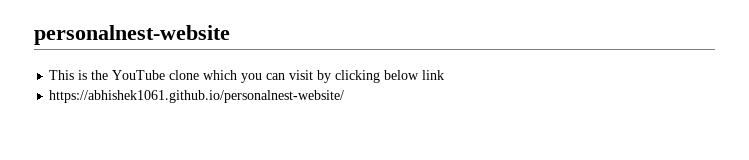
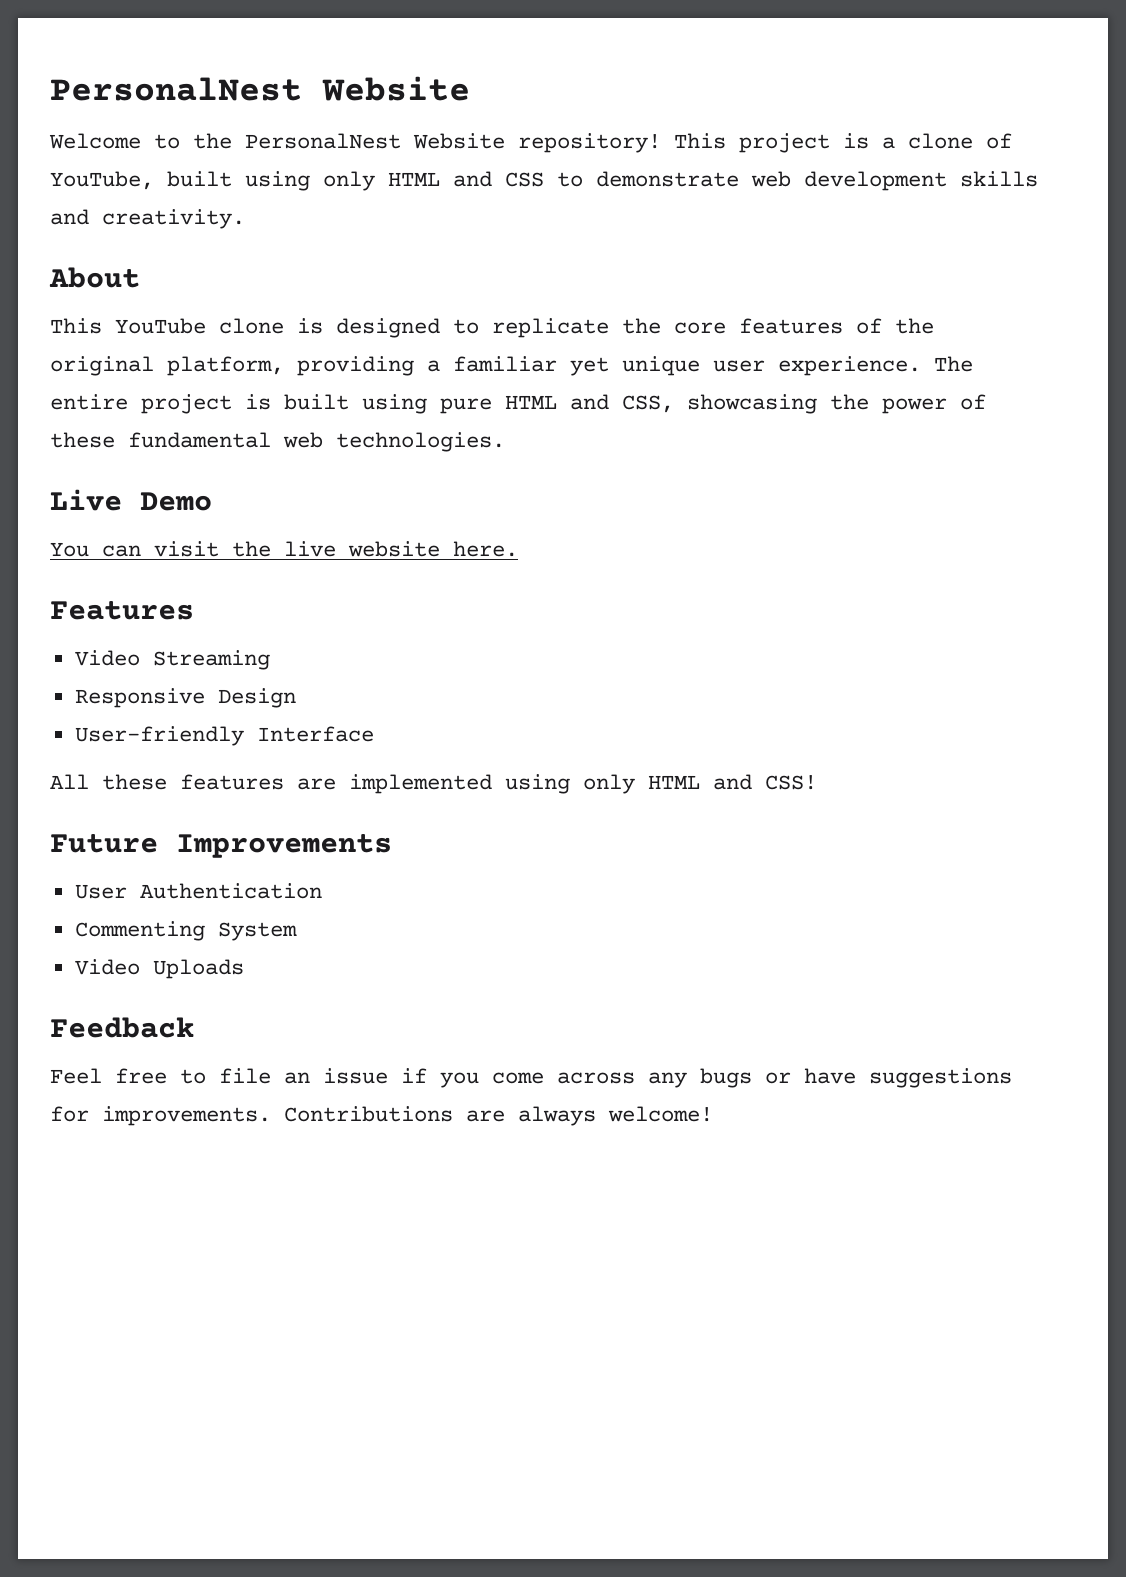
[34,25,230,45] [49,70,445,83] [49,90,345,103] personalnest-website // This is the YouTube clone which you can visit by clicking below link // https://abhishek1061.github.io/personalnest-website/ -> [50,76,470,101] [49,133,1012,153] [50,171,1038,191] [50,209,245,229] [49,267,140,288] [50,318,934,338] [50,356,973,376] [50,394,986,414] [50,432,505,452] [50,489,212,511] [50,541,518,557] [50,601,194,620] [74,650,270,670] [74,688,296,708] [74,726,374,746] [50,774,817,794] [50,834,392,858] [74,883,322,899] [74,921,297,941] [74,959,244,979] [50,1017,194,1038] [50,1068,1012,1088] [50,1106,713,1126] PersonalNest Website // Welcome to the PersonalNest Website repository! This project is a clone of YouTube, built using only HTML and CSS to demonstrate web development skills and creativity. // About // This YouTube clone is designed to replicate the core features of the original platform, providing a familiar yet unique user experience. The entire project is built using pure HTML and CSS, showcasing the power of these fundamental web technologies. // Live Demo // You can visit the live website here. // Features // Video Streaming // Responsive Design // User-friendly Interface // All these features are implemented using only HTML and CSS! // Future Improvements // User Authentication // Commenting System // Video Uploads // Feedback // Feel free to file an issue if you come across any bugs or have suggestions for improvements. Contributions are always welcome!

